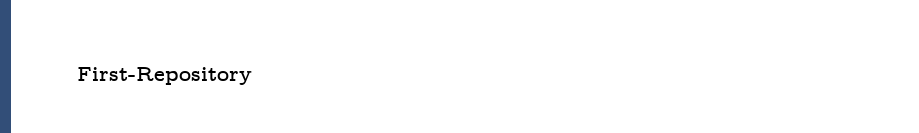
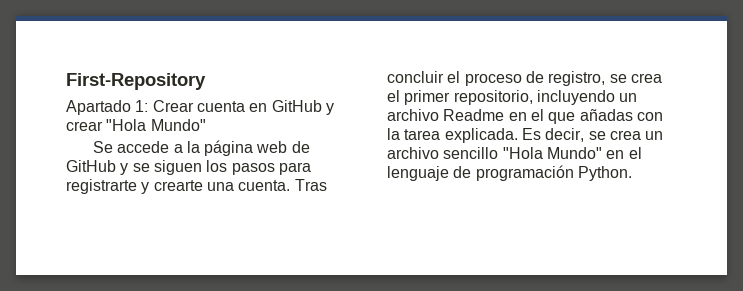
(252, 76) none -> [66,100,334,115] [66,119,206,131] [92,140,310,156] [66,160,311,175] [66,179,327,194] [387,71,662,86] [387,90,638,105] [387,109,663,124] [387,128,664,143] [387,147,642,159] [387,165,632,181] // Apartado 1: Crear cuenta en GitHub y crear "Hola Mundo" // Se accede a la página web de GitHub y se siguen los pasos para registrarte y crearte una cuenta. Tras concluir el proceso de registro, se crea el primer repositorio, incluyendo un archivo Readme en el que añadas con la tarea explicada. Es decir, se crea un archivo sencillo "Hola Mundo" en el lenguaje de programación Python.

